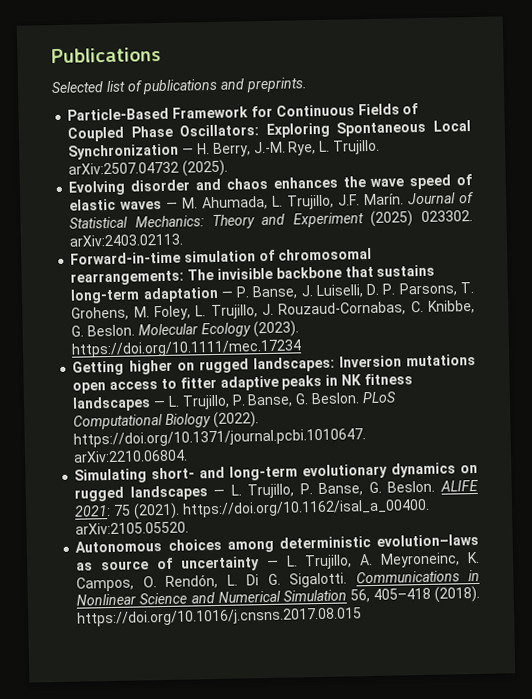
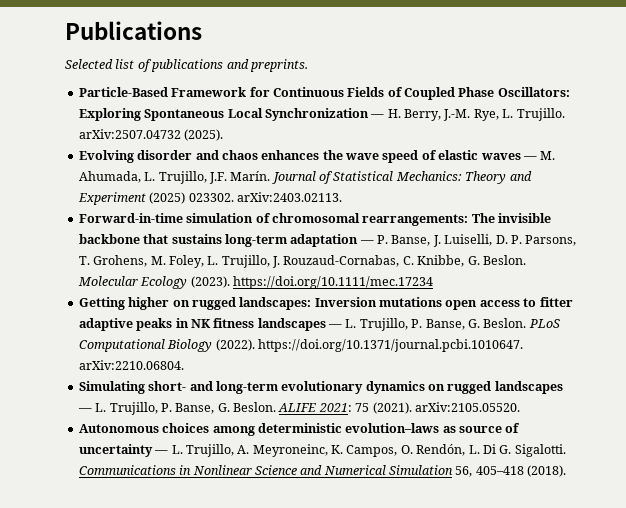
[181,498,430,518] https://doi.org/10.1162/isal_a_00400. -> (412, 408) none
[77,607,363,627] https://doi.org/10.1016/j.cnsns.2017.08.015 -> (567, 471) none

